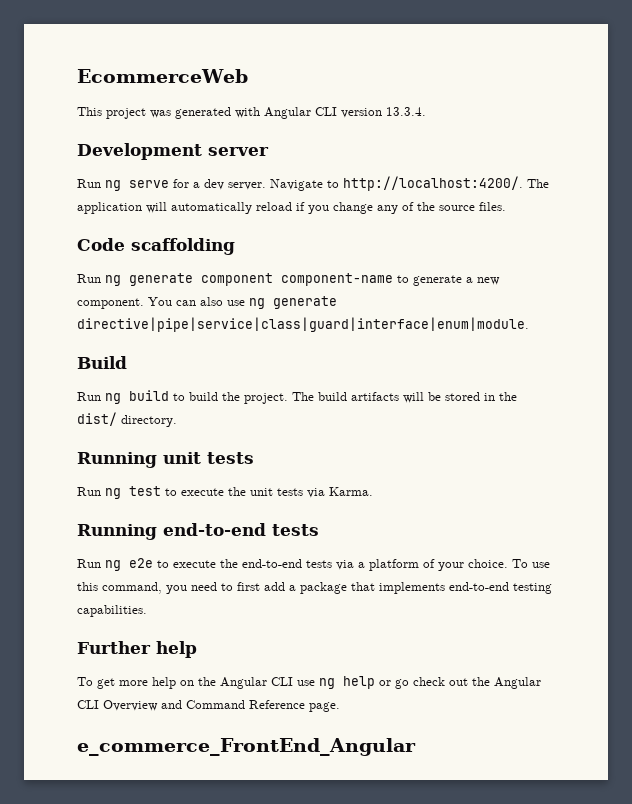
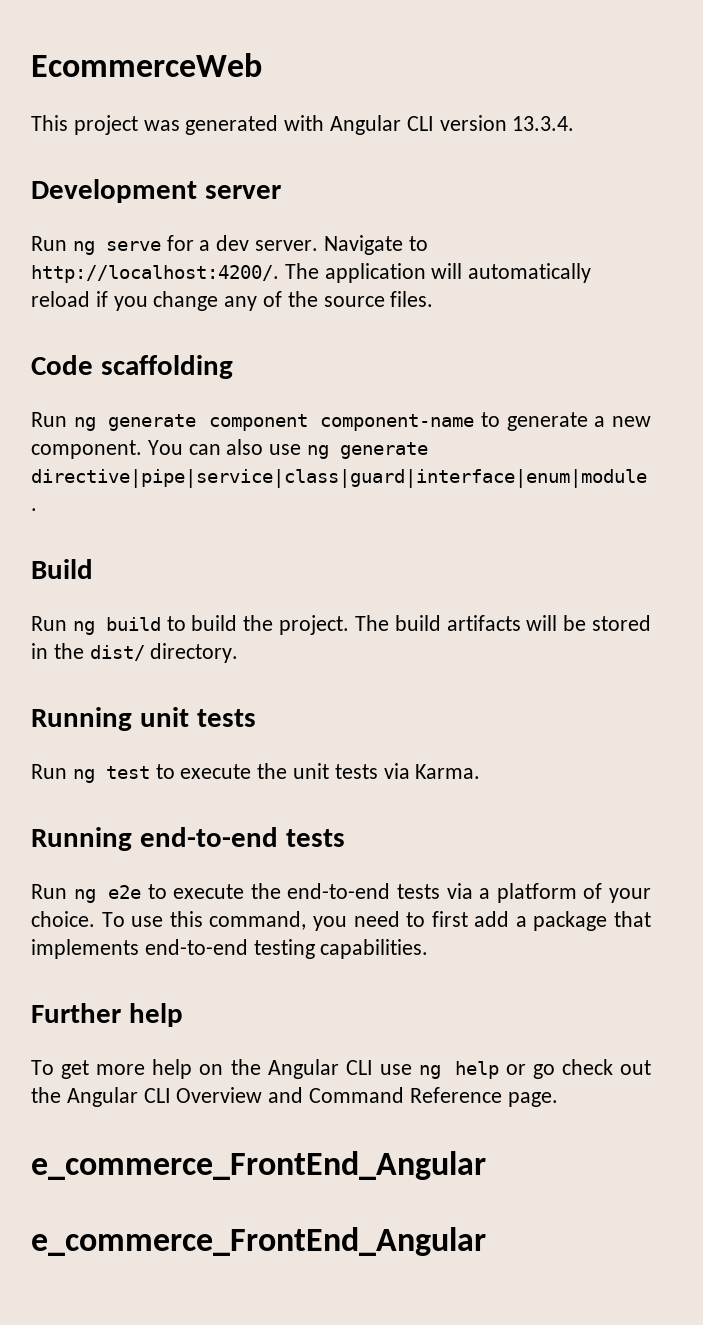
(416, 747) none -> [31,1227,486,1256] // e_commerce_FrontEnd_Angular

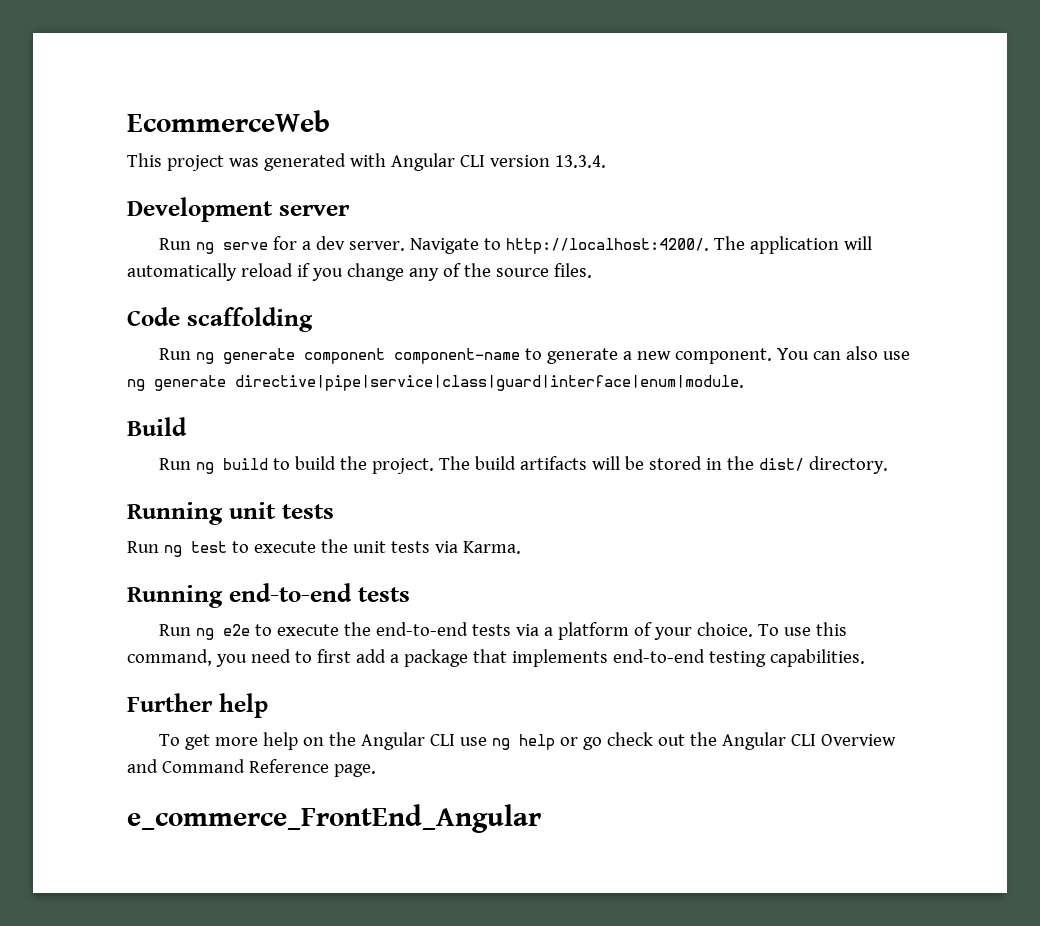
[31,1227,486,1256] // e_commerce_FrontEnd_Angular -> (541, 818) none

